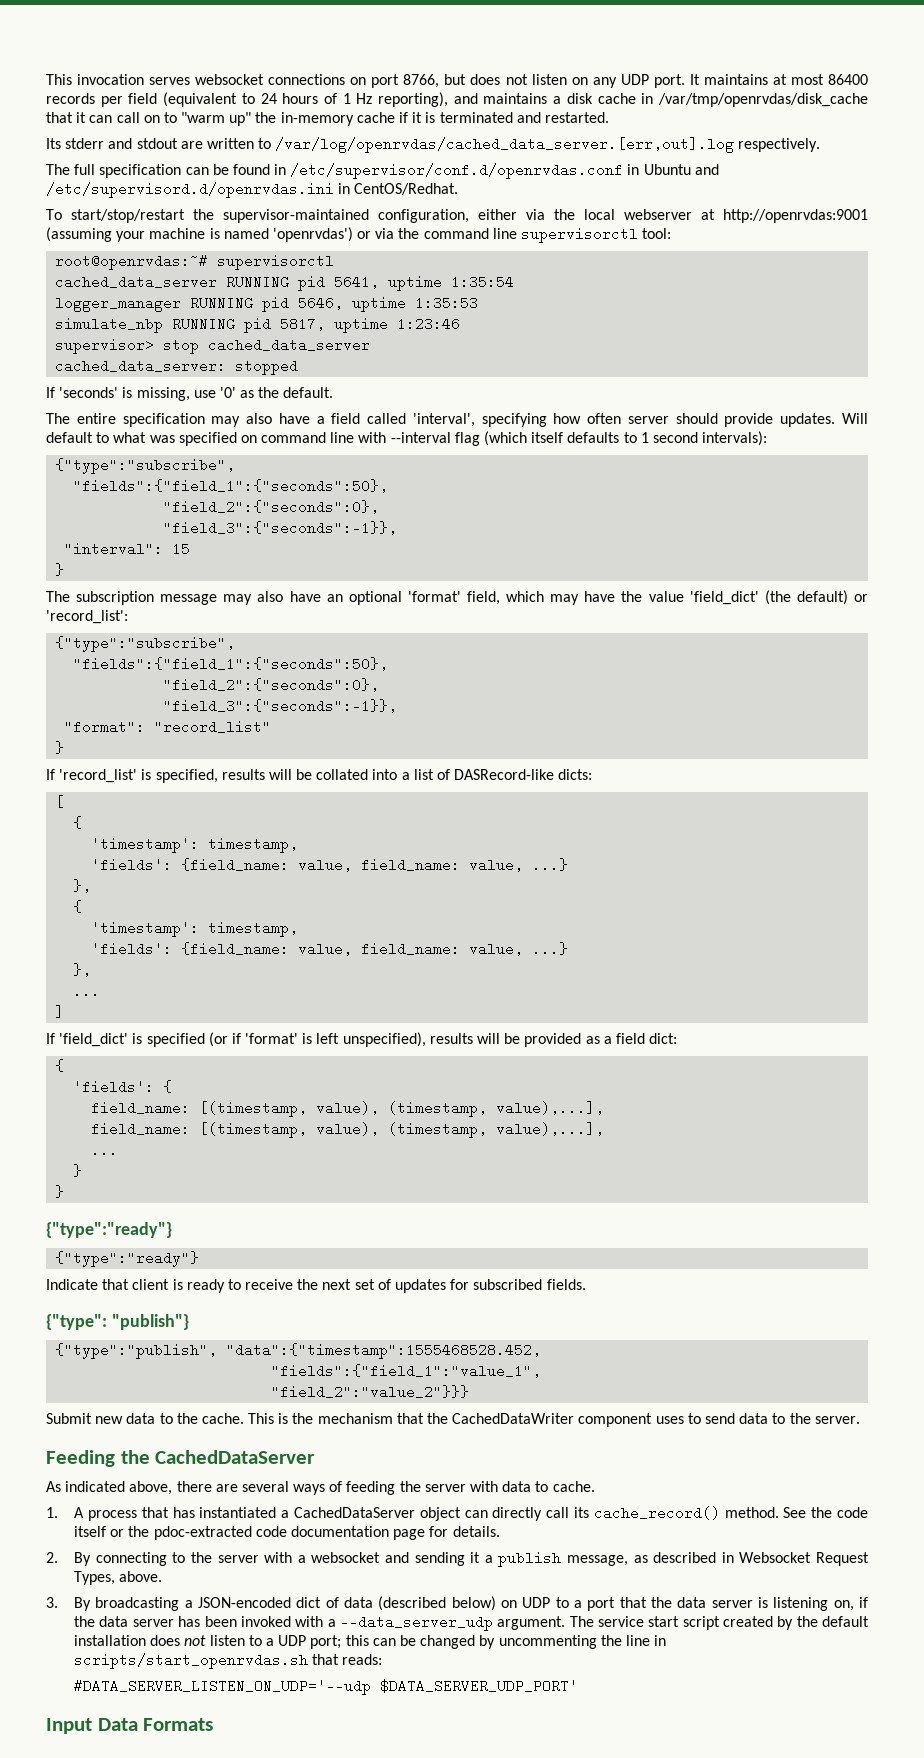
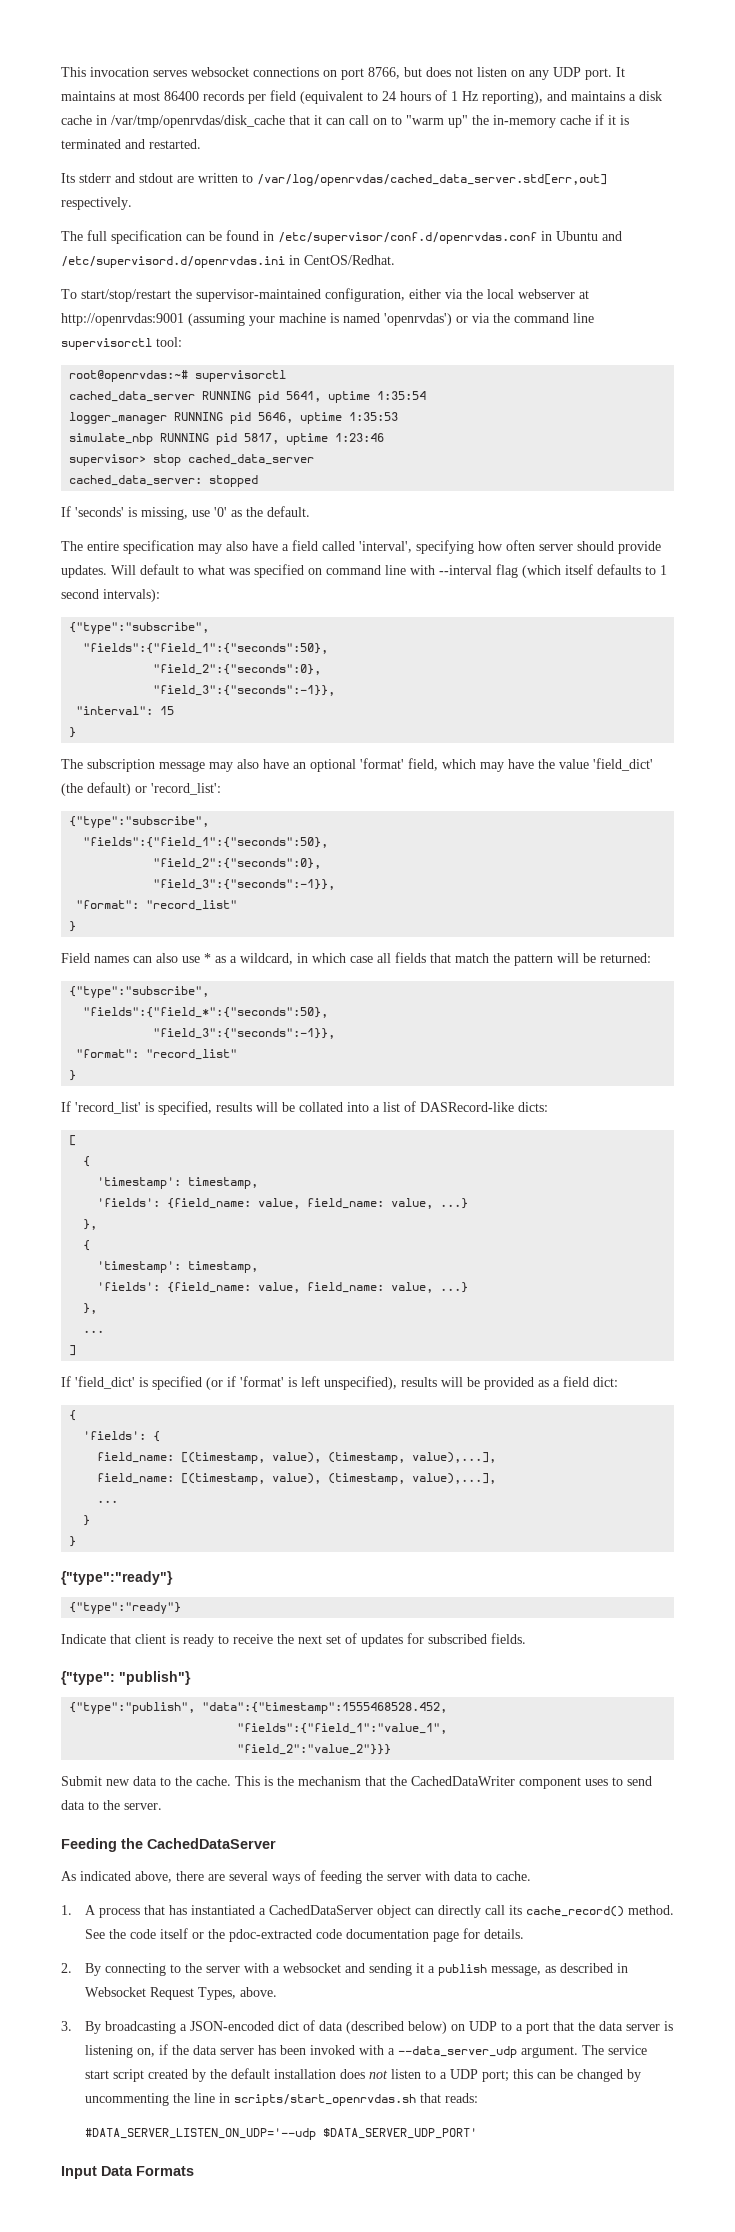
[275,137,735,153] /var/log/openrvdas/cached_data_server.[err,out].log -> [257,174,607,186] /var/log/openrvdas/cached_data_server.std[err,out]
(65, 747) none -> [61,952,651,966] [69,986,210,998] [83,1007,329,1018] [153,1028,336,1039] [76,1049,238,1060] [69,1070,77,1081] // Field names can also use * as a wildcard, in which case all fields that match the pattern will be returned: // {"type":"subscribe", // "fields":{"field_*":{"seconds":50}, // "field_3":{"seconds":-1}}, // "format": "record_list" // }

